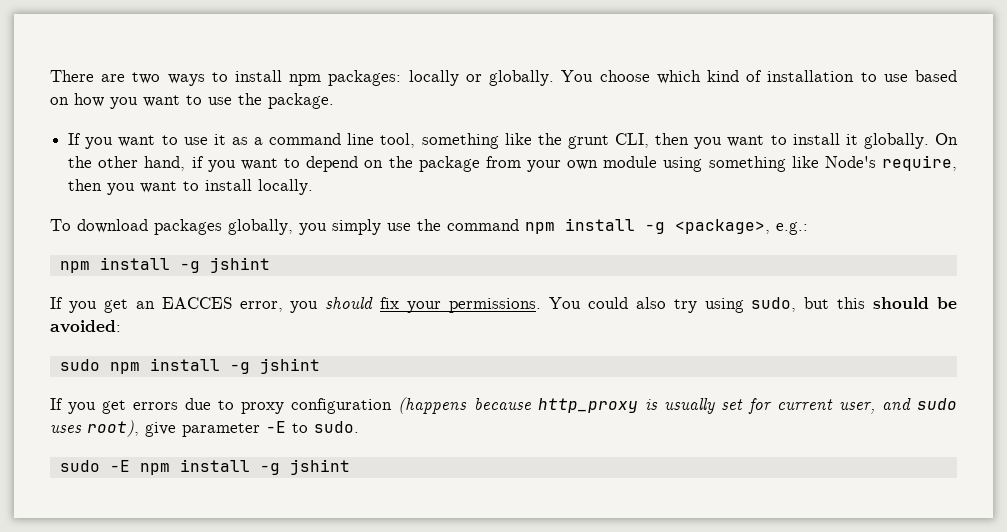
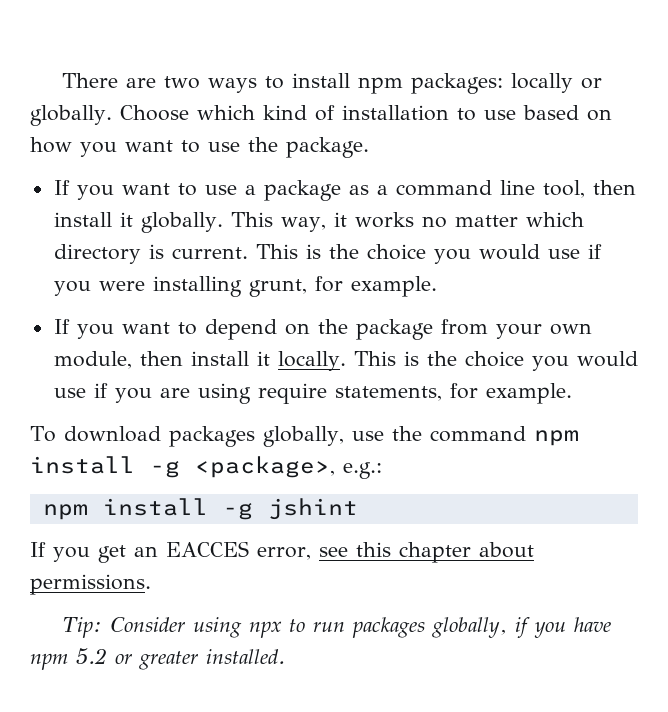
[561,70,650,82] You choose -> [119,105,189,121] Choose
[213,134,226,145] it -> [244,180,341,201] a package
[421,133,959,149] [68,156,204,171] something like the grunt CLI, then you want to install it globally. On the other hand, if -> [592,180,636,195] [53,212,584,233] [53,244,602,264] [53,276,437,297] [53,319,70,334] then install it globally. This way, it works no matter which directory is current. This is the choice you would use if you were installing grunt, for example. // If
[603,155,957,172] [68,179,314,195] module using something like Node's require, then you want to install locally. -> [53,351,638,371] [53,383,572,404] module, then install it locally. This is the choice you would use if you are using require statements, for example.
[299,219,381,235] you simply -> (344, 436) none
[290,297,957,313] [50,320,121,333] [59,358,320,374] [50,397,957,414] [50,420,359,437] [59,459,350,475] you should fix your permissions. You could also try using sudo, but this should be avoided: // sudo npm install -g jshint // If you get errors due to proxy configuration (happens because http_proxy is usually set for current user, and sudo uses root), give parameter -E to sudo. // sudo -E npm install -g jshint -> [318,542,534,563] [30,574,151,595] [62,617,612,638] [30,648,285,670] see this chapter about permissions. // Tip: Consider using npx to run packages globally, if you have npm 5.2 or greater installed.

